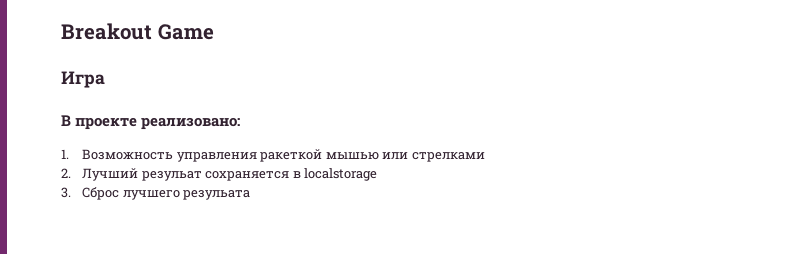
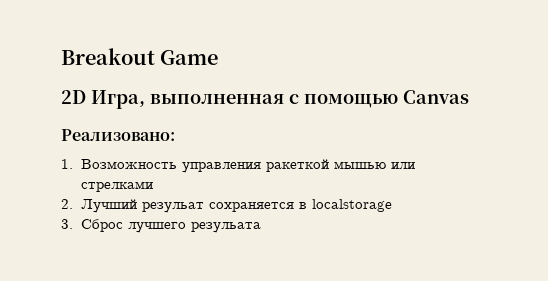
[61,71,105,88] [61,115,241,130] Игра // В проекте реализовано: -> [61,90,469,109] [61,129,175,141] 2D Игра, выполненная с помощью Canvas // Реализовано:

